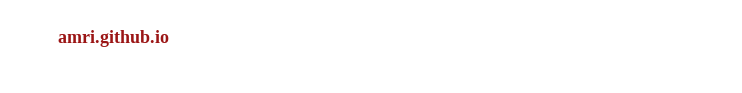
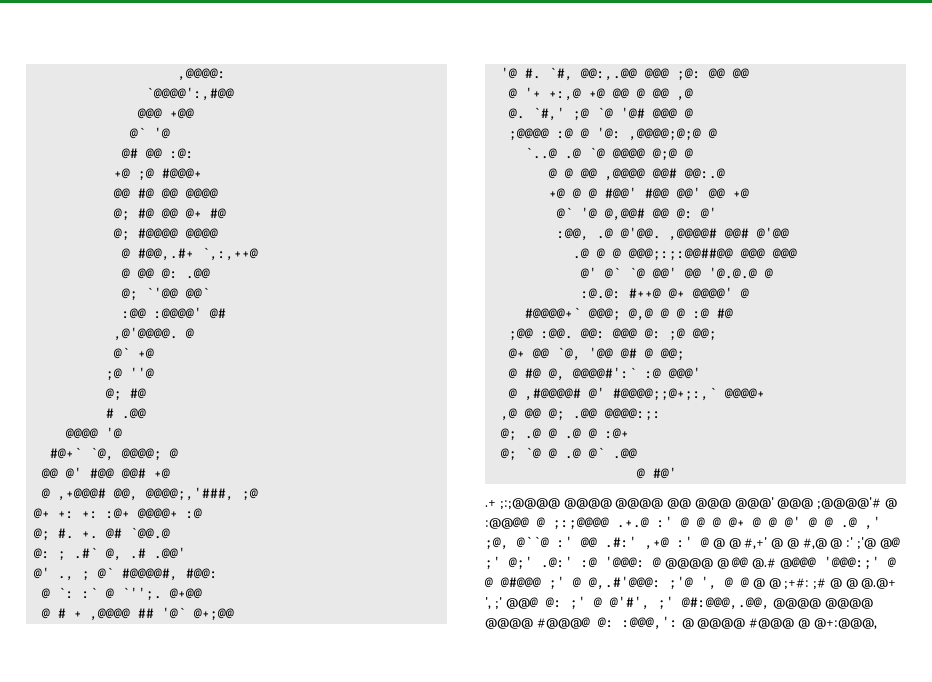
[58,30,169,47] amri.github.io -> [178,68,227,81] [146,87,235,101] [137,108,195,119] [129,127,171,139] [121,148,195,159] [114,168,203,181] [113,188,219,199] [113,208,227,221] [113,228,219,241] [121,247,259,261] [121,268,211,279] [121,287,211,301] [122,307,227,319] [114,327,195,341] [113,347,155,359] [106,367,155,381] [105,388,147,401] [106,408,147,419] [65,427,123,439] [50,447,179,461] [41,467,171,479] [41,487,259,501] [33,508,203,519] [33,527,171,541] [33,547,187,561] [33,567,219,581] [41,587,203,601] [41,607,235,621] [501,67,750,81] [508,87,694,101] [508,107,694,121] [509,127,718,141] [525,147,694,161] [548,168,726,181] [549,187,750,199] [556,207,718,221] [557,227,790,241] [573,248,798,261] [580,267,774,279] [581,287,750,299] [525,307,734,321] [509,328,718,341] [508,347,686,361] [508,367,702,381] [508,387,766,401] [501,408,662,421] [500,428,630,441] [500,447,638,461] [636,467,678,479] [485,497,898,510] [485,516,881,530] [485,536,900,550] [485,556,896,570] [484,576,897,590] [485,596,874,610] [485,616,877,630] ,@@@@: // `@@@@':,#@@ // @@@ +@@ // @` '@ // @# @@ :@: // +@ ;@ #@@@+ // @@ #@ @@ @@@@ // @; #@ @@ @+ #@ // @; #@@@@ @@@@ // @ #@@,.#+ `,:,++@ // @ @@ @: .@@ // @; `'@@ @@` // :@@ :@@@@' @# // ,@'@@@@. @ // @` +@ // ;@ ''@ // @; #@ // # .@@ // @@@@ '@ // #@+` `@, @@@@; @ // @@ @' #@@ @@# +@ // @ ,+@@@# @@, @@@@;,'###, ;@ // @+ +: +: :@+ @@@@+ :@ // @; #. +. @# `@@.@ // @: ; .#` @, .# .@@' // @' ., ; @` #@@@@#, #@@: // @ `: :` @ `'';. @+@@ // @ # + ,@@@@ ## '@` @+;@@ // '@ #. `#, @@:,.@@ @@@ ;@: @@ @@ // @ '+ +:,@ +@ @@ @ @@ ,@ // @. `#,' ;@ `@ '@# @@@ @ // ;@@@@ :@ @ '@: ,@@@@;@;@ @ // `..@ .@ `@ @@@@ @;@ @ // @ @ @@ ,@@@@ @@# @@:.@ // +@ @ @ #@@' #@@ @@' @@ +@ // @` '@ @,@@# @@ @: @' // :@@, .@ @'@@. ,@@@@# @@# @'@@ // .@ @ @ @@@;:;:@@##@@ @@@ @@@ // @' @` `@ @@' @@ '@.@.@ @ // :@.@: #++@ @+ @@@@' @ // #@@@@+` @@@; @,@ @ @ :@ #@ // ;@@ :@@. @@: @@@ @: ;@ @@; // @+ @@ `@, '@@ @# @ @@; // @ #@ @, @@@@#':` :@ @@@' // @ ,#@@@@# @' #@@@@;;@+;:,` @@@@+ // ,@ @@ @; .@@ @@@@:;: // @; .@ @ .@ @ :@+ // @; `@ @ .@ @` .@@ // @ #@' // .+ ;:;@@@@ @@@@ @@@@ @@ @@@ @@@' @@@ ;@@@@'# @ :@@@@ @ ;:;@@@@ .+.@ :' @ @ @ @+ @ @ @' @ @ .@ ,' ;@, @``@ :' @@ .#:' ,+@ :' @ @ @ #,+' @ @ #,@ @ :' ;'@ @@ ;' @;' .@:' :@ '@@@: @ @@@@ @ @@ @.# @@@@ '@@@:;' @ @ @#@@@ ;' @ @,.#'@@@: ;'@ ', @ @ @ @ ;+#: ;# @ @ @.@+ ', ;' @@@ @: ;' @ @'#', ;' @#:@@@,.@@, @@@@ @@@@ @@@@ #@@@@ @: :@@@,': @ @@@@ #@@@ @ @+:@@@,

